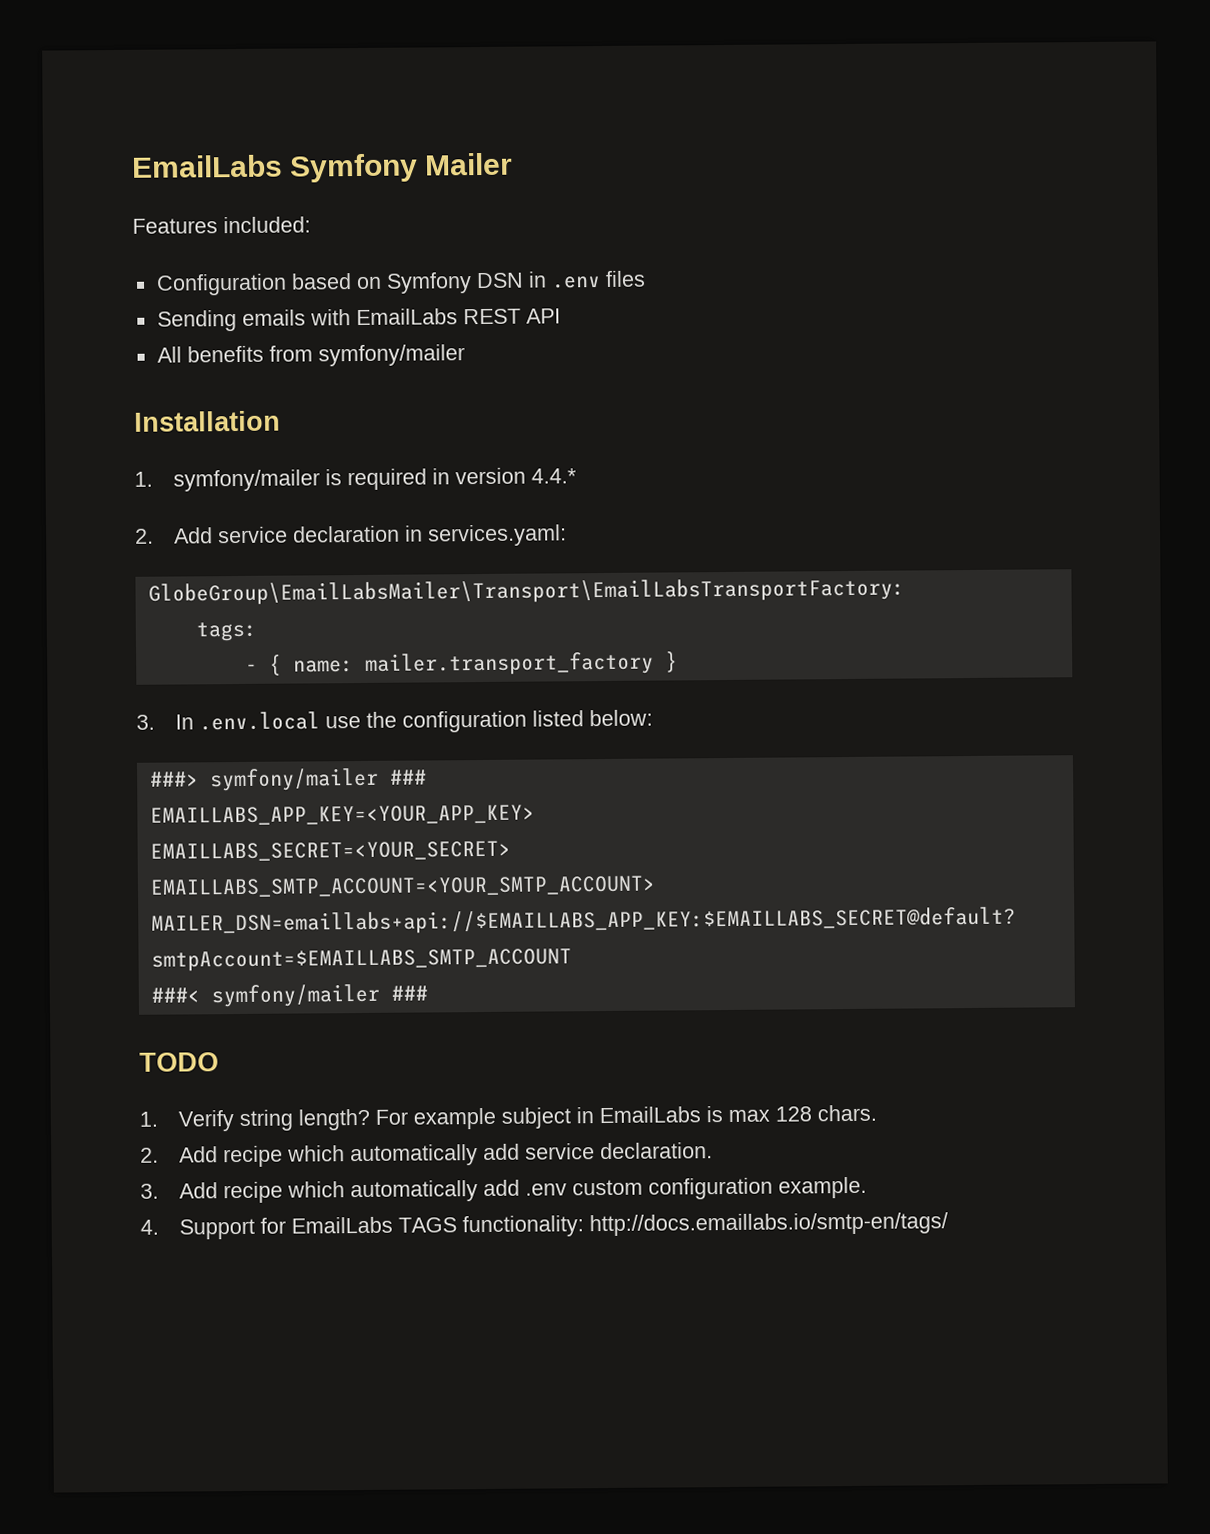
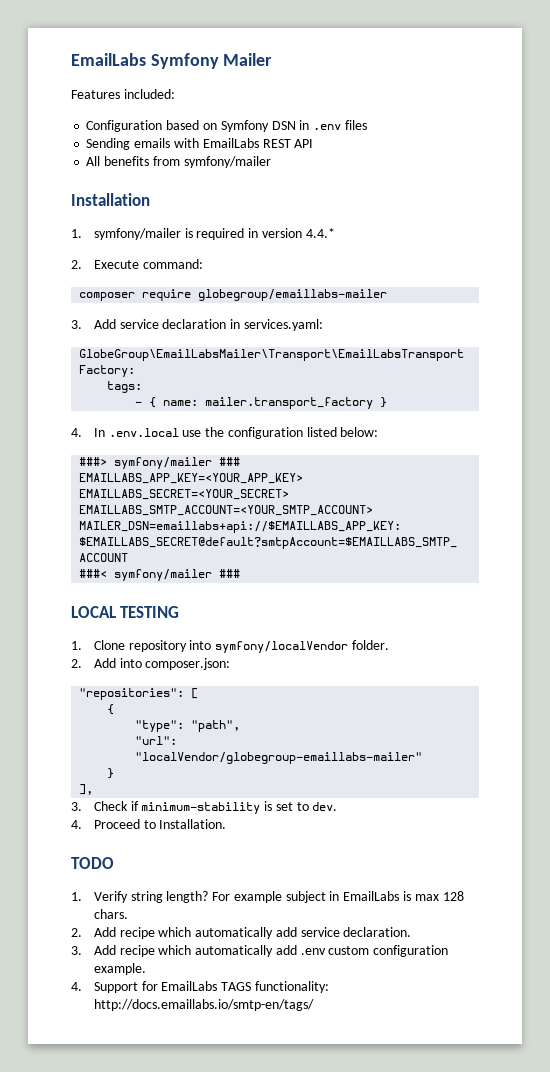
(154, 536) none -> [93,259,203,269] [79,289,388,301] [71,320,82,329] Execute command: // composer require globegroup/emaillabs-mailer // 3.
[136,714,155,730] 3. -> [71,428,82,437] 4.
(428, 993) none -> [71,606,180,618] [71,640,389,653] [71,658,231,670] [79,688,199,700] [107,704,115,715] [135,720,241,732] [135,736,178,745] [135,752,423,764] [107,768,115,779] [79,784,94,795] [71,801,338,814] [71,819,227,829] // LOCAL TESTING // 1. Clone repository into symfony/localVendor folder. // 2. Add into composer.json: // "repositories": [ // { // "type": "path", // "url": "localVendor/globegroup-emaillabs-mailer" // } // ], // 3. Check if minimum-stability is set to dev. // 4. Proceed to Installation.

